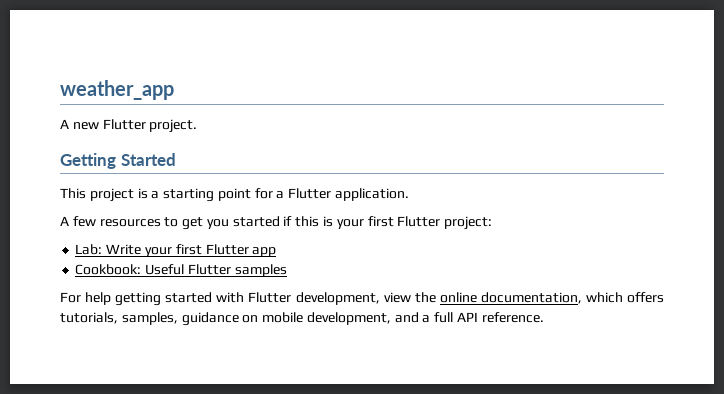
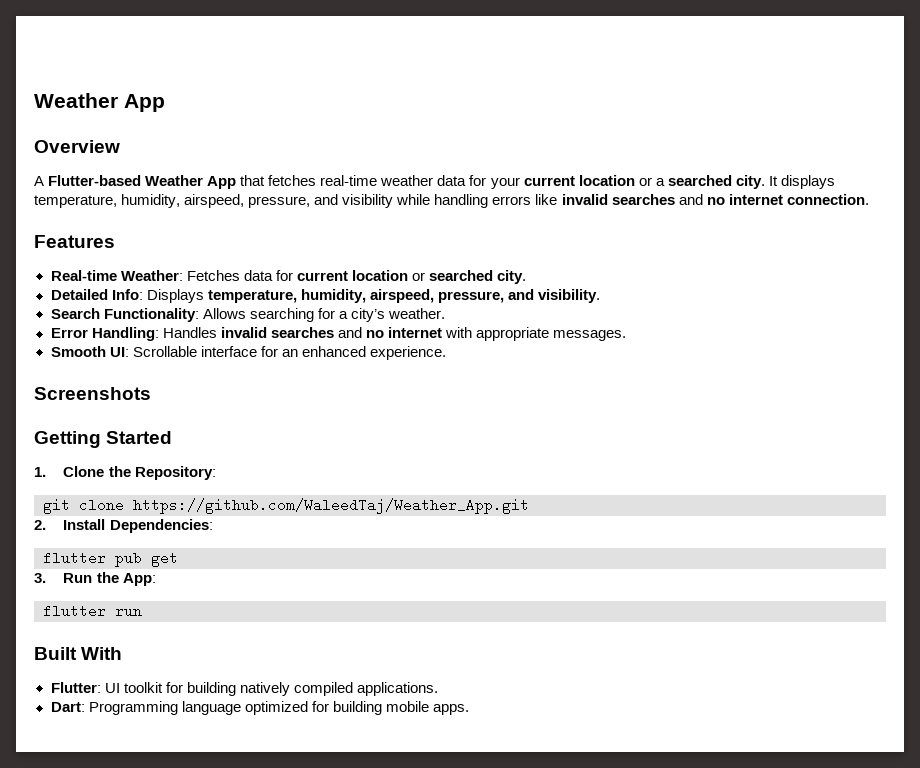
[60,80,174,100] [60,119,198,133] [60,153,176,169] [60,188,410,202] [60,216,493,230] [75,244,277,257] [75,264,287,277] [60,292,664,306] [60,312,544,326] weather_app // A new Flutter project. // Getting Started // This project is a starting point for a Flutter application. // A few resources to get you started if this is your first Flutter project: // Lab: Write your first Flutter app // Cookbook: Useful Flutter samples // For help getting started with Flutter development, view the online documentation, which offers tutorials, samples, guidance on mobile development, and a full API reference. -> [34,93,165,112] [34,140,120,153] [34,175,835,189] [34,194,869,208] [34,235,115,248] [50,270,526,284] [50,289,600,303] [50,308,445,322] [50,327,626,341] [50,346,446,360] [34,387,151,400] [34,431,173,448] [34,466,216,480] [43,498,529,514] [34,519,213,533] [43,551,178,567] [34,572,156,586] [43,604,142,618] [34,647,123,660] [50,682,438,696] [50,701,469,715] Weather App // Overview // A Flutter-based Weather App that fetches real-time weather data for your current location or a searched city. It displays temperature, humidity, airspeed, pressure, and visibility while handling errors like invalid searches and no internet connection. // Features // Real-time Weather: Fetches data for current location or searched city. // Detailed Info: Displays temperature, humidity, airspeed, pressure, and visibility. // Search Functionality: Allows searching for a city’s weather. // Error Handling: Handles invalid searches and no internet with appropriate messages. // Smooth UI: Scrollable interface for an enhanced experience. // Screenshots // Getting Started // 1. Clone the Repository: // git clone https://github.com/WaleedTaj/Weather_App.git // 2. Install Dependencies: // flutter pub get // 3. Run the App: // flutter run // Built With // Flutter: UI toolkit for building natively compiled applications. // Dart: Programming language optimized for building mobile apps.

